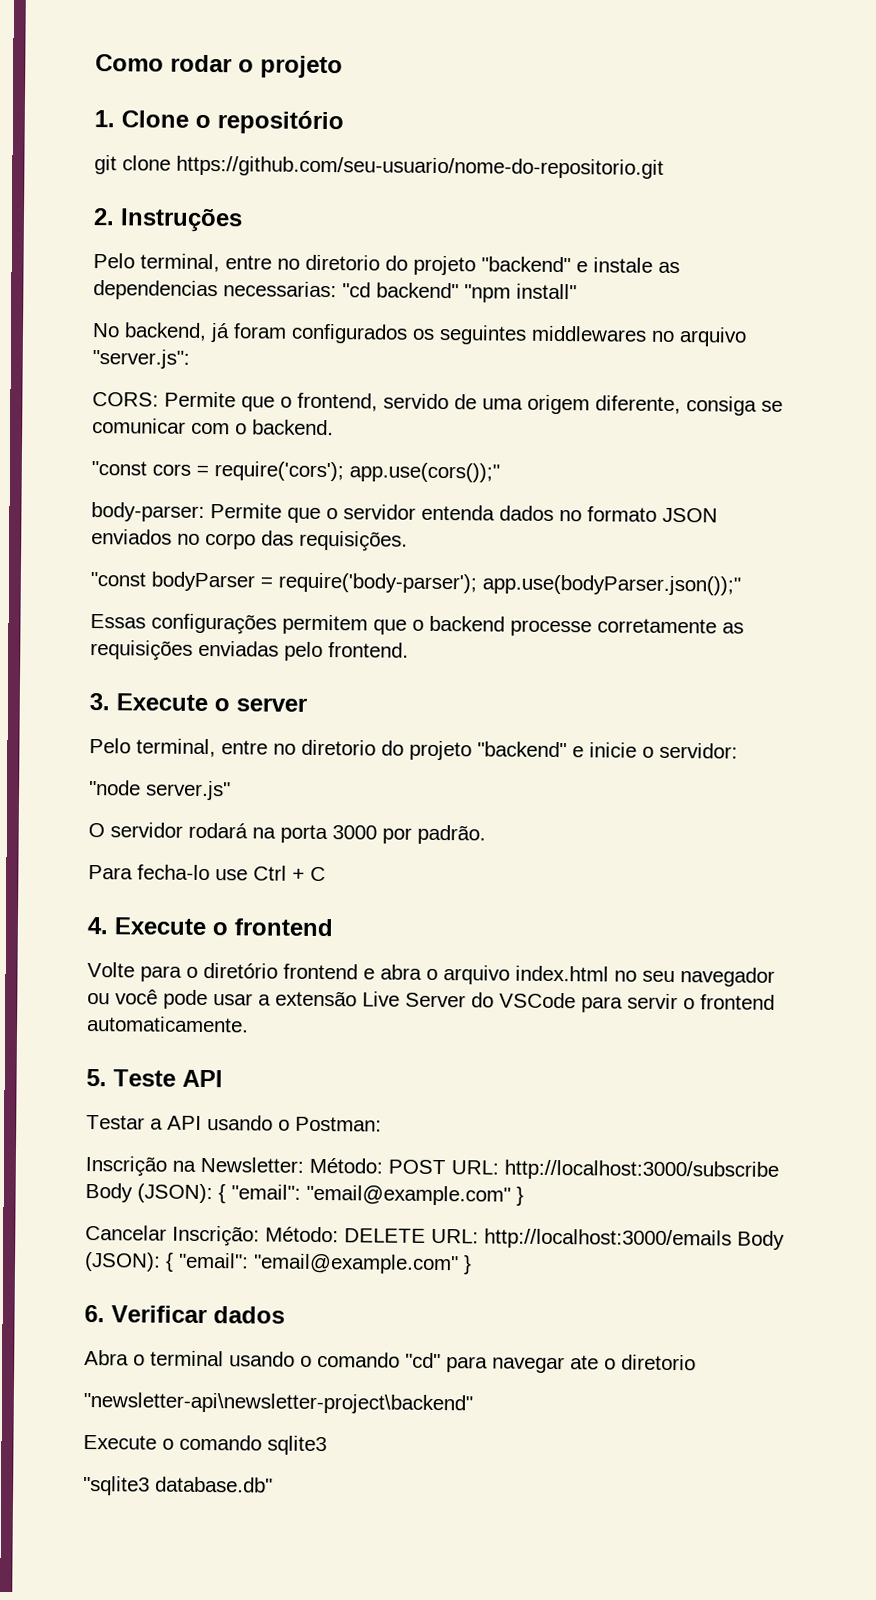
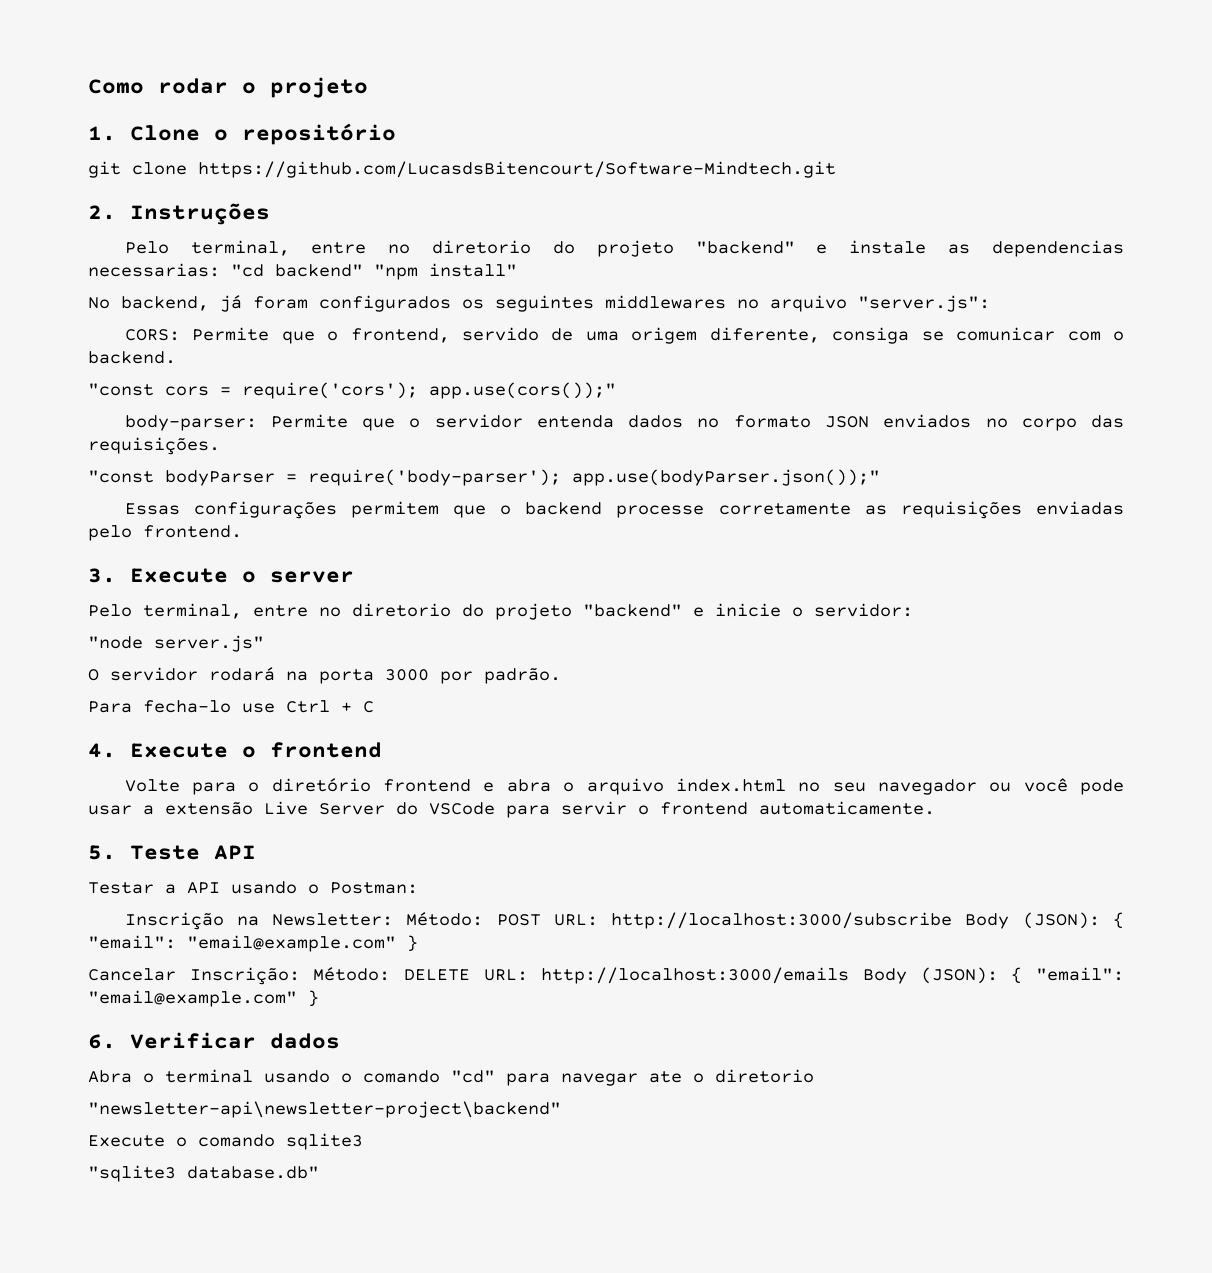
[176,155,664,179] https://github.com/seu-usuario/nome-do-repositorio.git -> [198,161,836,178] https://github.com/LucasdsBitencourt/Software-Mindtech.git

